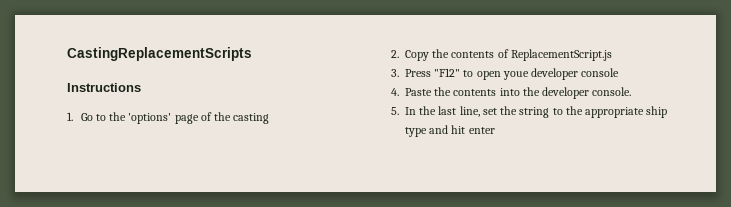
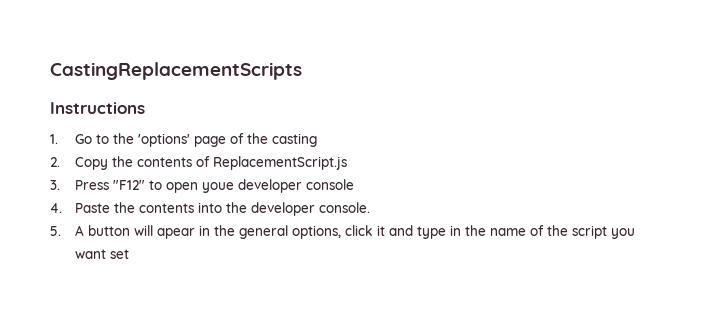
[405,106,668,118] [405,125,495,137] In the last line, set the string to the appropriate ship type and hit enter -> [75,225,636,239] [75,249,130,259] A button will apear in the general options, click it and type in the name of the script you want set

